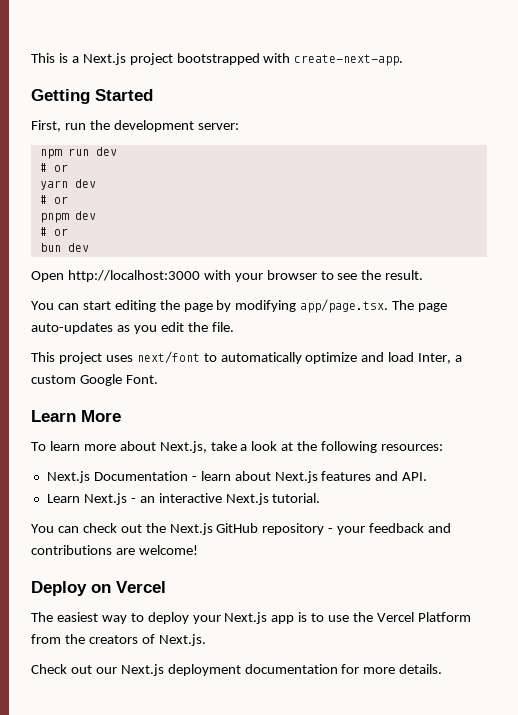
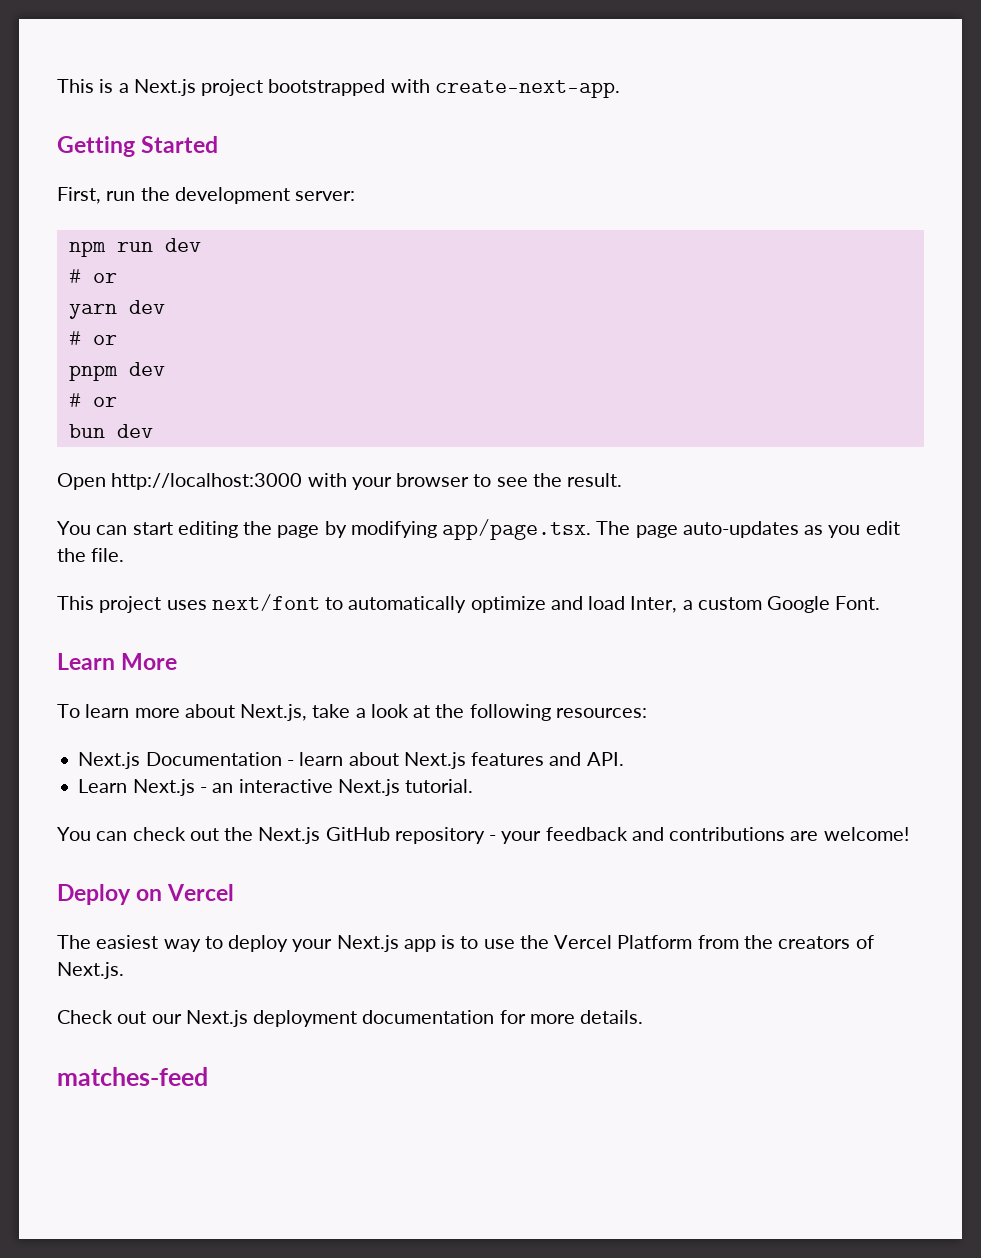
(443, 669) none -> [57,1067,208,1086] // matches-feed

